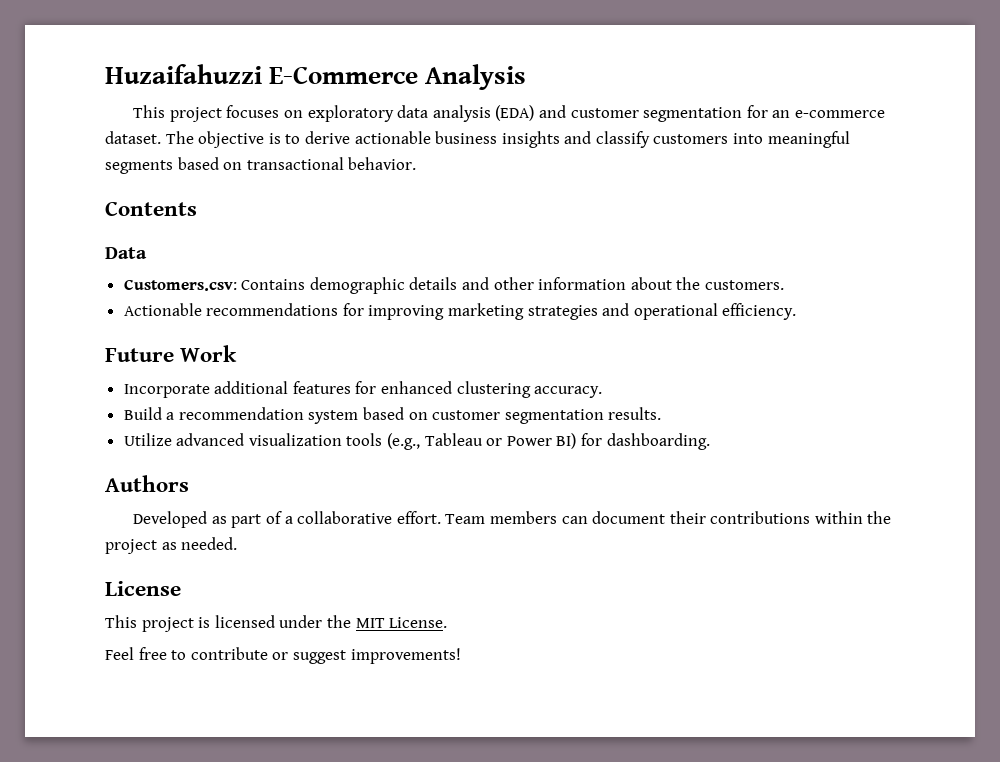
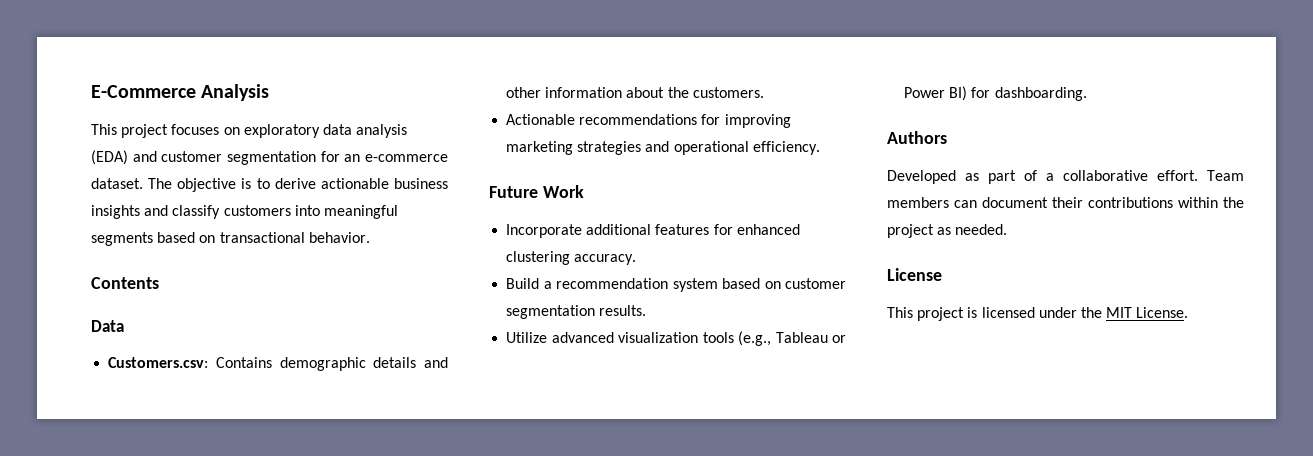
[105,64,262,84] Huzaifahuzzi -> (91, 91) none
[105,647,461,664] // Feel free to contribute or suggest improvements! -> (1189, 312) none

